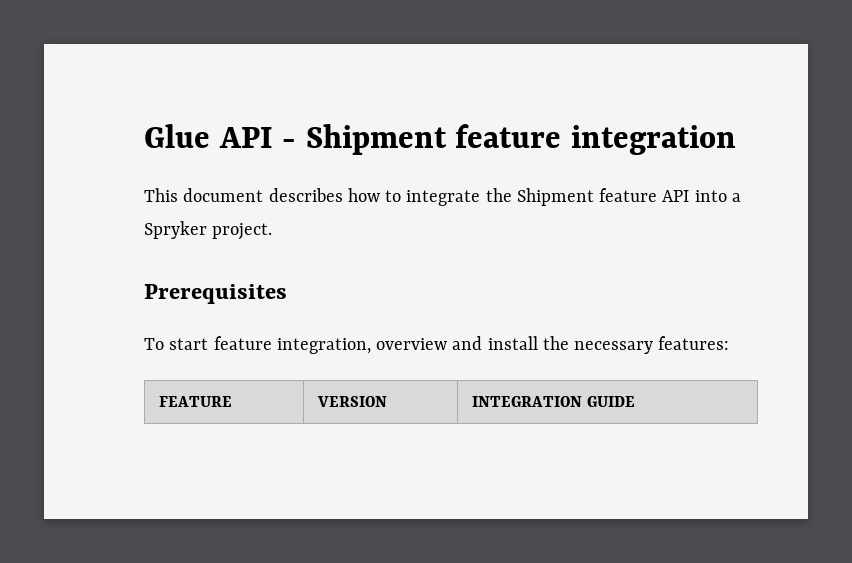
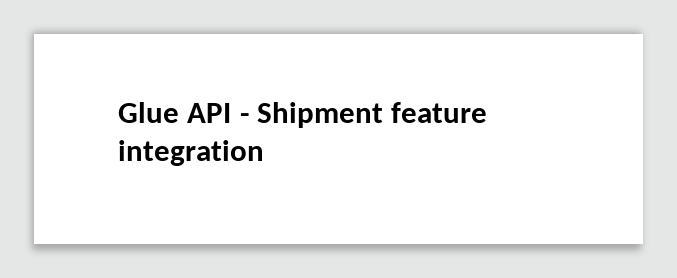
[144,188,741,206] [144,221,273,240] [144,284,287,304] [144,336,730,354] [159,396,233,407] [317,396,388,407] [472,396,635,407] // This document describes how to integrate the Shipment feature API into a Spryker project. // Prerequisites // To start feature integration, overview and install the necessary features: // FEATURE | VERSION | INTEGRATION GUIDE -> (264, 153) none

